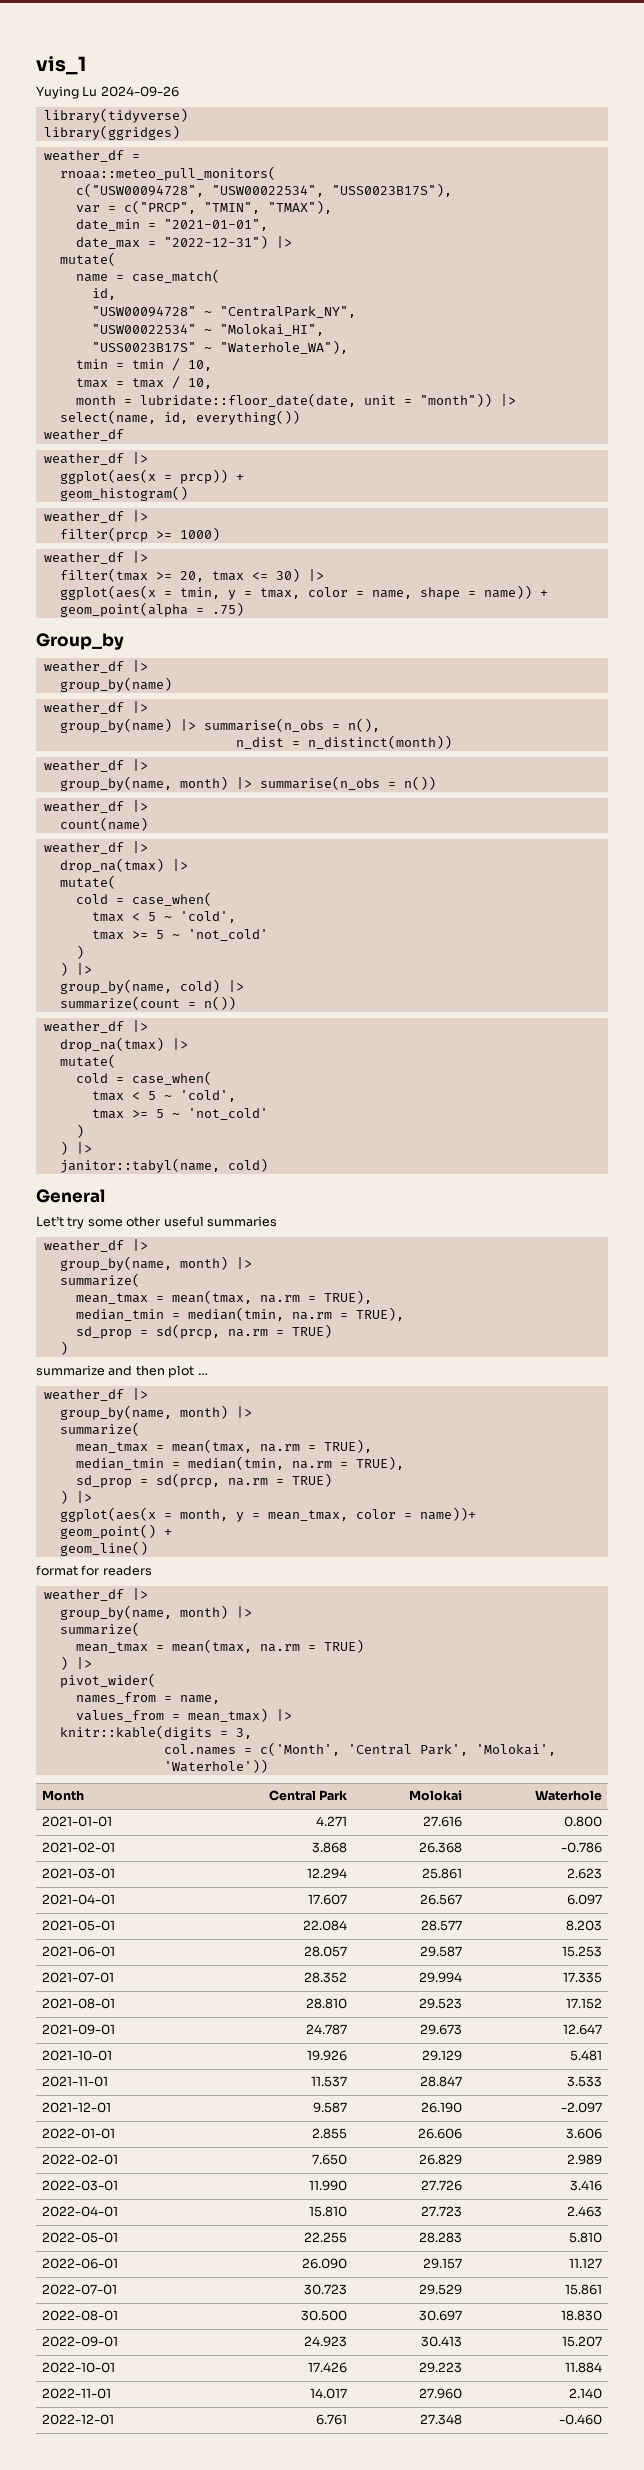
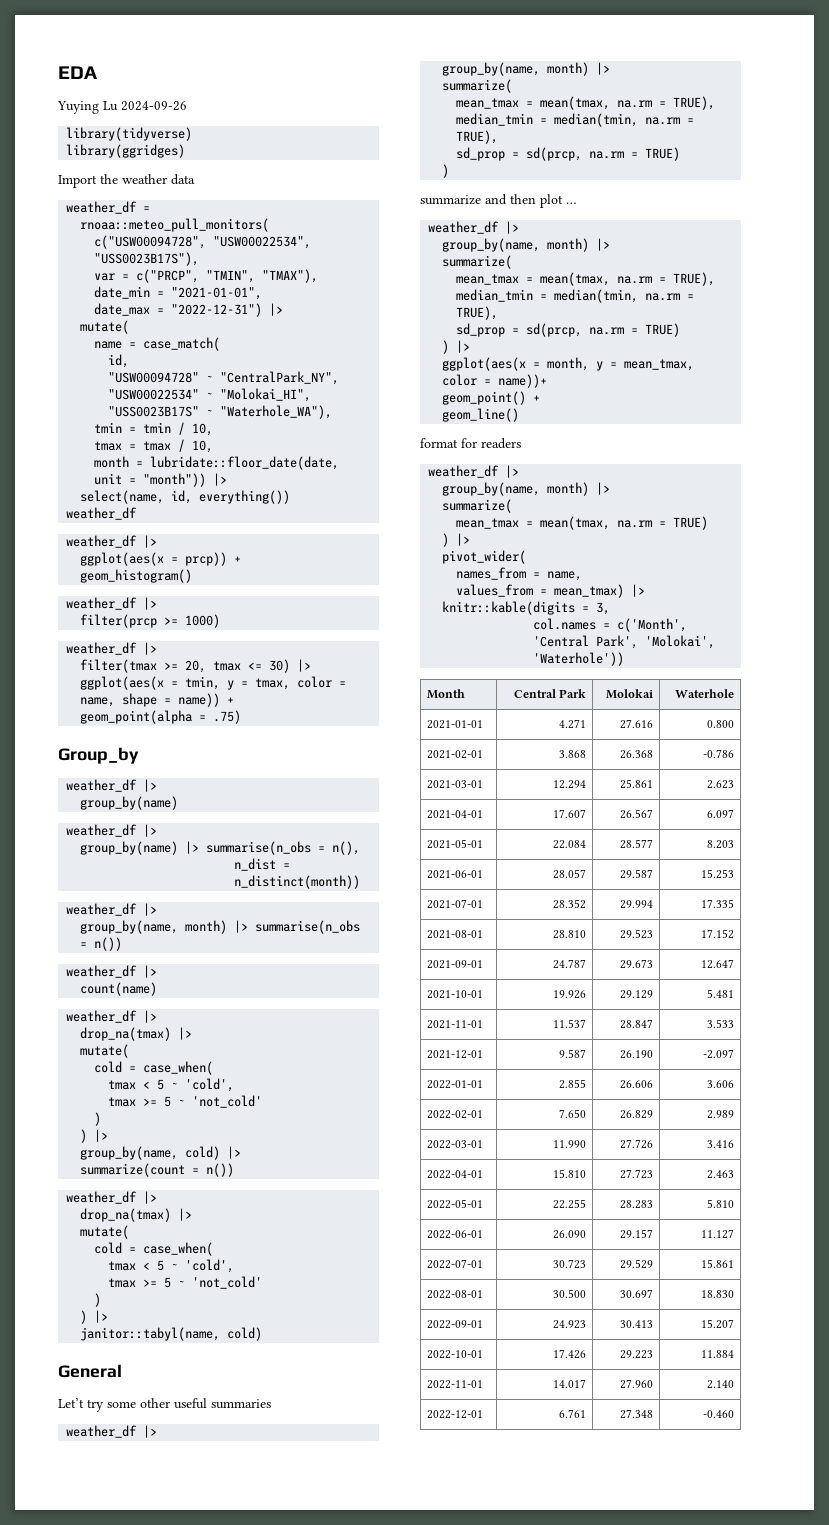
[36,56,86,75] vis_1 -> [58,66,97,79] EDA
(180, 132) none -> [58,174,195,188] // Import the weather data

